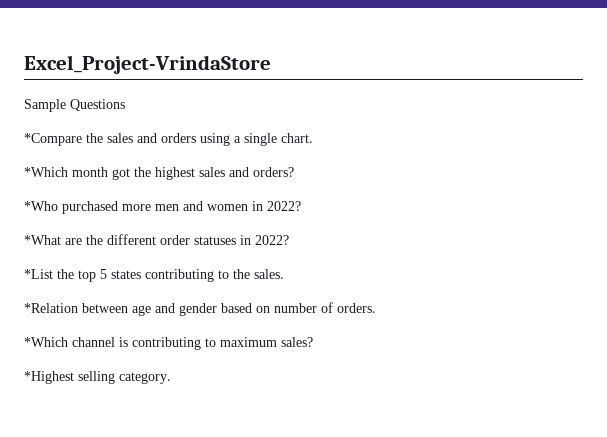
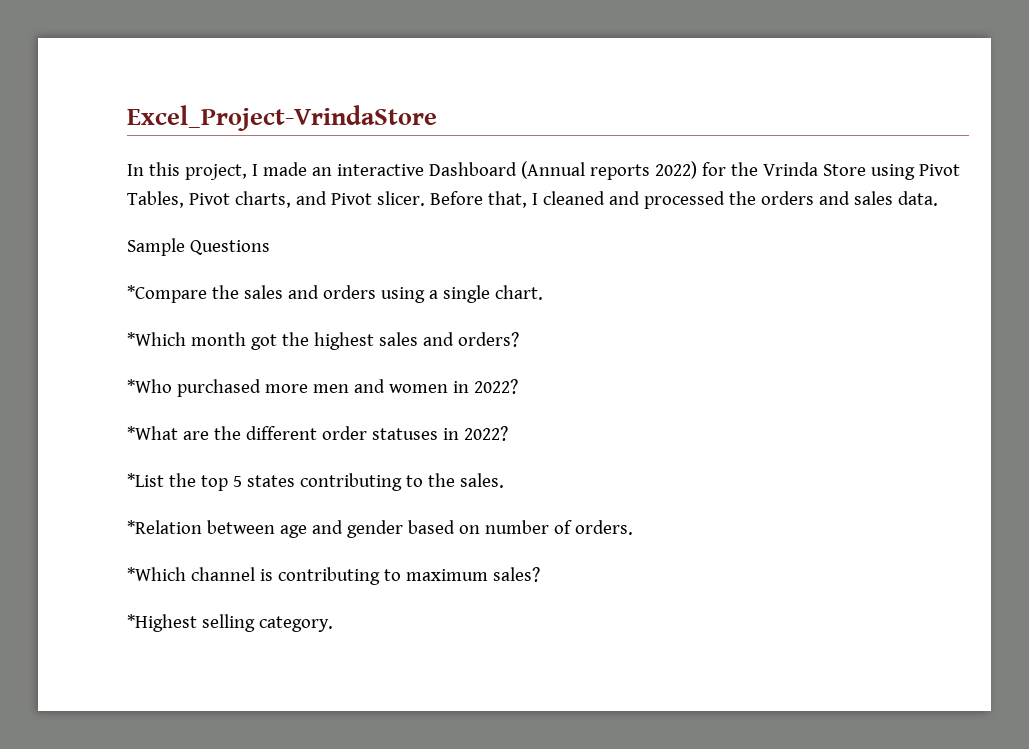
(271, 64) none -> [127,161,960,180] [127,191,938,209] // In this project, I made an interactive Dashboard (Annual reports 2022) for the Vrinda Store using Pivot Tables, Pivot charts, and Pivot slicer. Before that, I cleaned and processed the orders and sales data.

